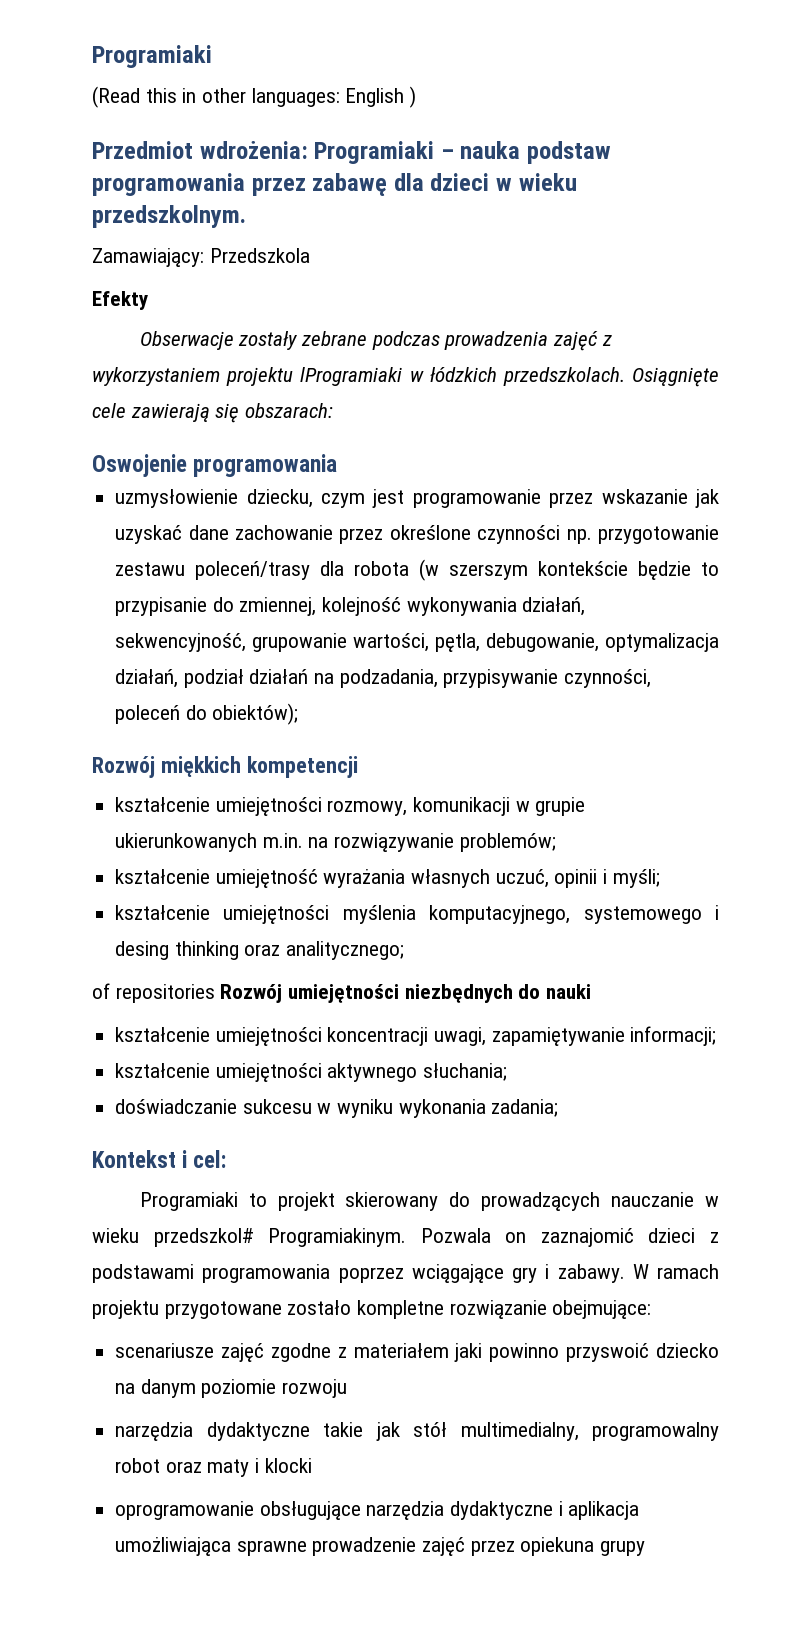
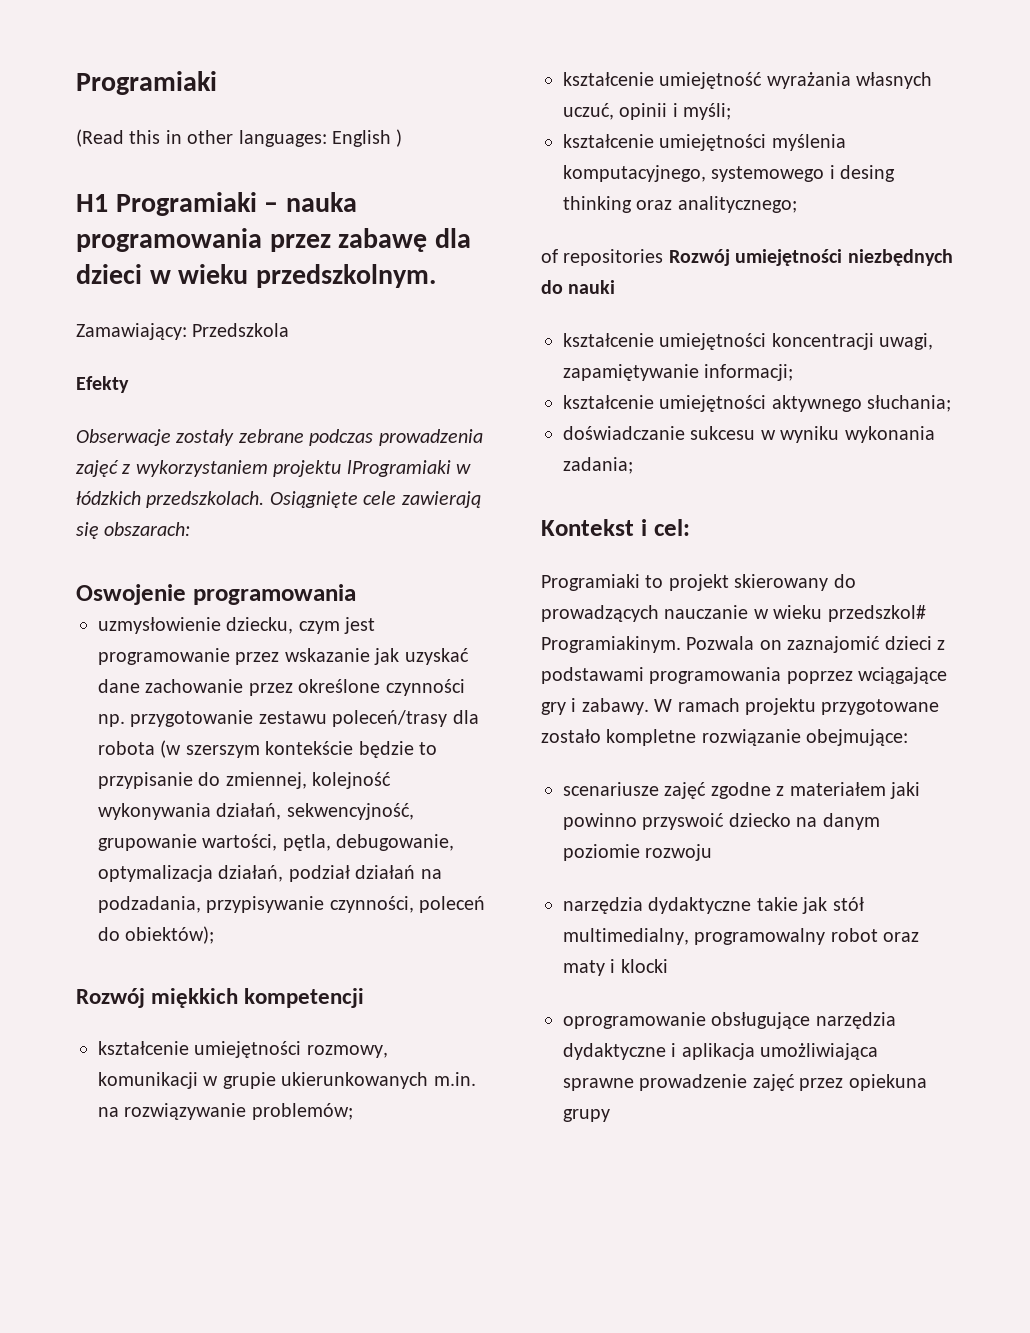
[92,141,308,159] Przedmiot wdrożenia: -> [76,194,108,212] H1
[527,141,612,164] podstaw -> (357, 202) none

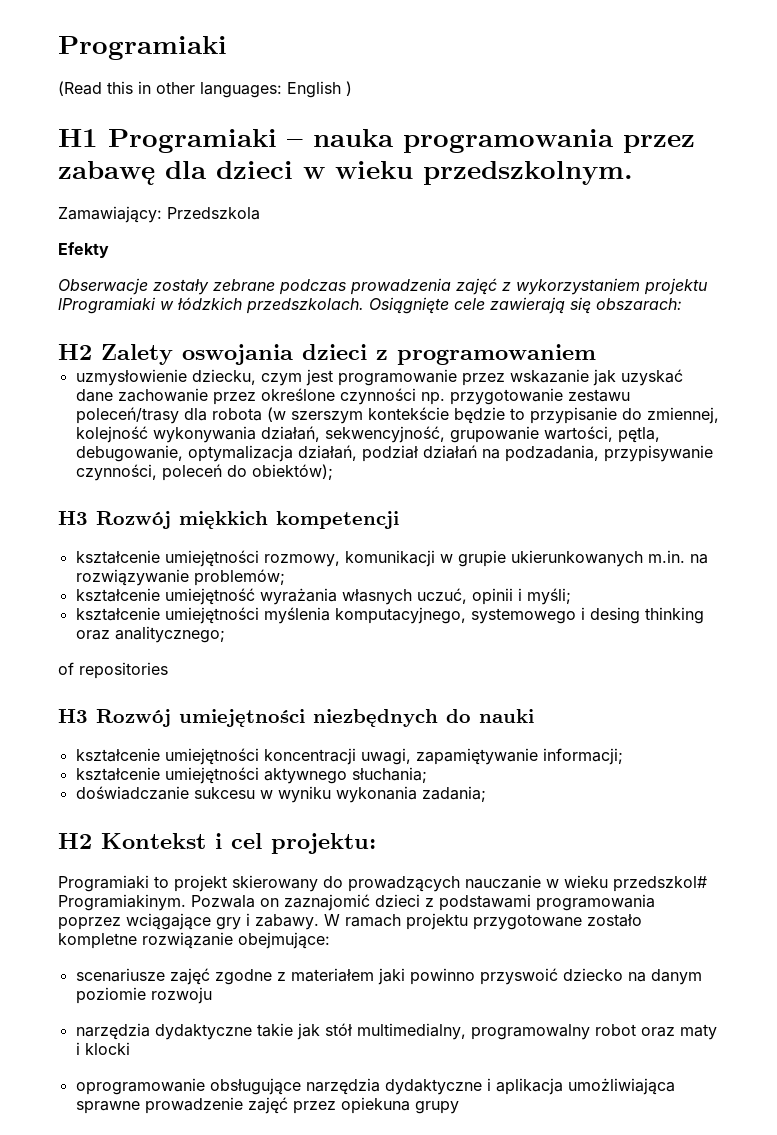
[76,584,356,605] Oswojenie programowania -> [58,344,596,365] H2 Zalety oswojania dzieci z programowaniem
(215, 935) none -> [58,511,88,525] H3
(664, 257) none -> [58,709,88,723] // H3
(633, 465) none -> [58,833,92,849] H2
[653,519,690,536] cel: -> [231,833,376,854] cel projektu:

